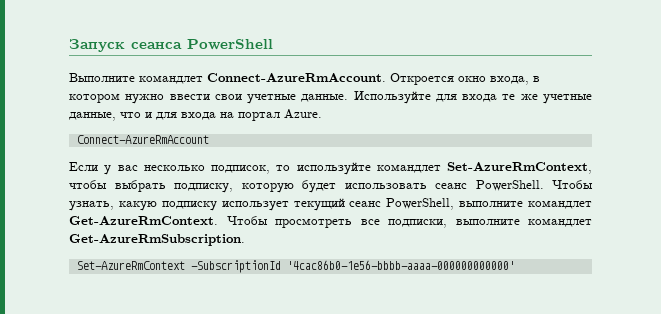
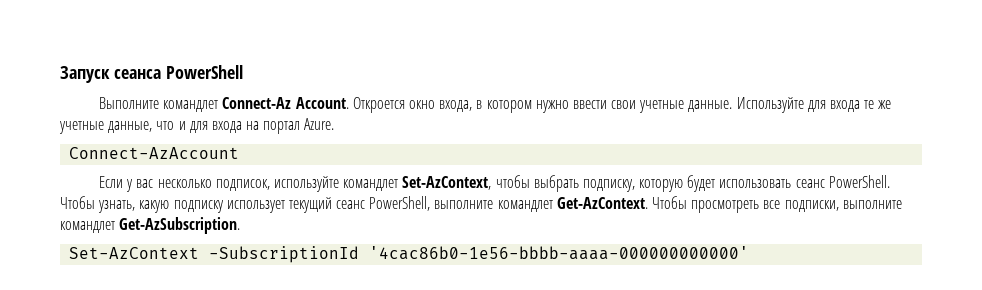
[207,73,386,82] Connect-AzureRmAccount. -> [222,97,349,109] Connect-Az Account.
[76,135,209,144] Connect-AzureRmAccount -> [69,147,240,159] Connect-AzAccount
[276,165,291,171] то -> (270, 185) none
[447,162,592,174] Set-AzureRmContext, -> [402,176,492,190] Set-AzContext,
[69,216,218,225] Get-AzureRmContext. -> [556,197,648,209] Get-AzContext.
[69,234,245,246] [76,261,185,270] Get-AzureRmSubscription. // Set-AzureRmContext -> [119,217,241,234] [69,247,200,259] Get-AzSubscription. // Set-AzContext

